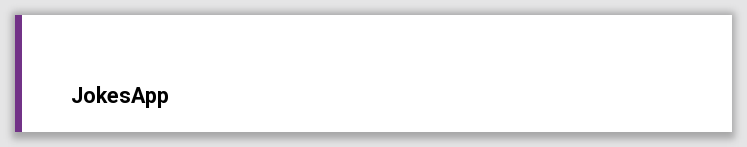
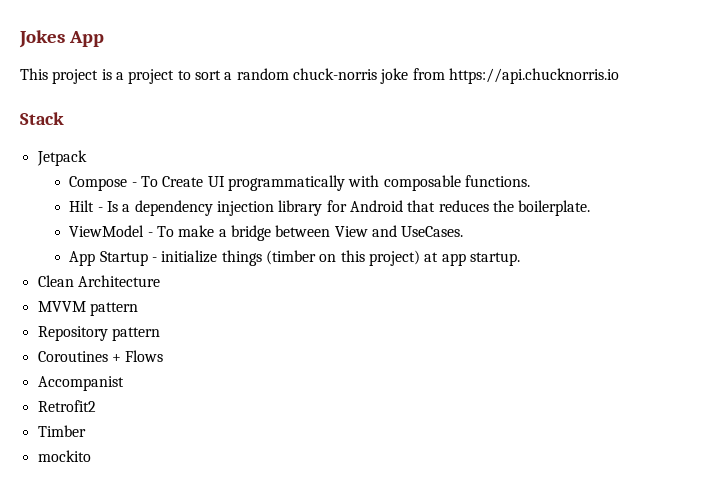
[71,86,169,108] JokesApp -> [19,30,104,48] [20,68,619,84] [20,112,64,125] [36,150,87,166] [69,175,530,191] [69,200,591,216] [69,225,464,241] [69,250,520,266] [37,275,160,287] [37,301,138,316] [37,326,160,341] [37,350,164,362] [37,376,124,391] [37,400,96,412] [37,425,86,437] [37,450,91,462] Jokes App // This project is a project to sort a random chuck-norris joke from https://api.chucknorris.io // Stack // Jetpack // Compose - To Create UI programmatically with composable functions. // Hilt - Is a dependency injection library for Android that reduces the boilerplate. // ViewModel - To make a bridge between View and UseCases. // App Startup - initialize things (timber on this project) at app startup. // Clean Architecture // MVVM pattern // Repository pattern // Coroutines + Flows // Accompanist // Retrofit2 // Timber // mockito

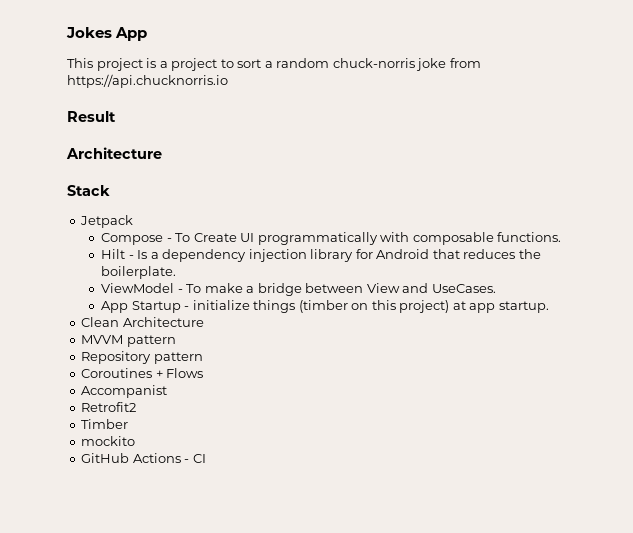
(619, 76) none -> [67,111,116,122] [66,147,162,159] // Result // Architecture
(91, 456) none -> [81,453,206,463] // GitHub Actions - CI

